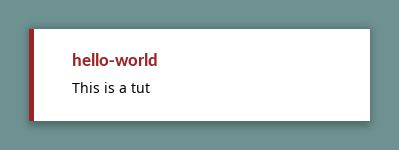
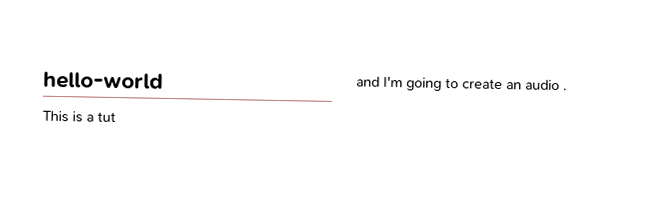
(150, 88) none -> [356,75,567,91] // and I'm going to create an audio .

